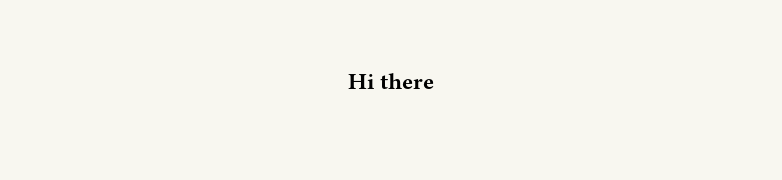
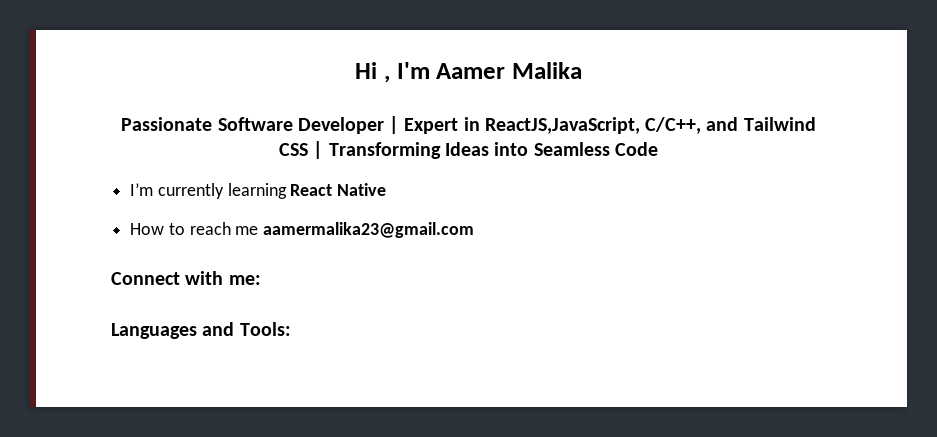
[380,73,435,89] there -> [383,62,582,83] [121,116,816,134] [279,141,658,159] [130,183,387,199] [130,222,475,238] [111,271,261,285] [111,322,291,339] , I'm Aamer Malika // Passionate Software Developer | Expert in ReactJS,JavaScript, C/C++, and Tailwind CSS | Transforming Ideas into Seamless Code // I’m currently learning React Native // How to reach me aamermalika23@gmail.com // Connect with me: // Languages and Tools:

